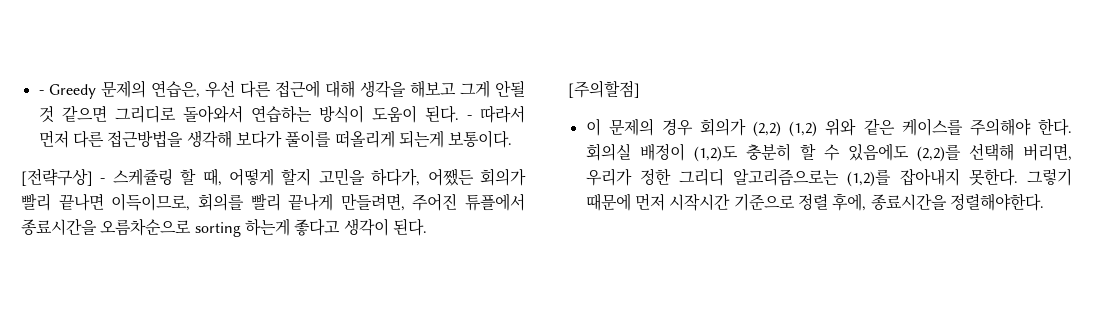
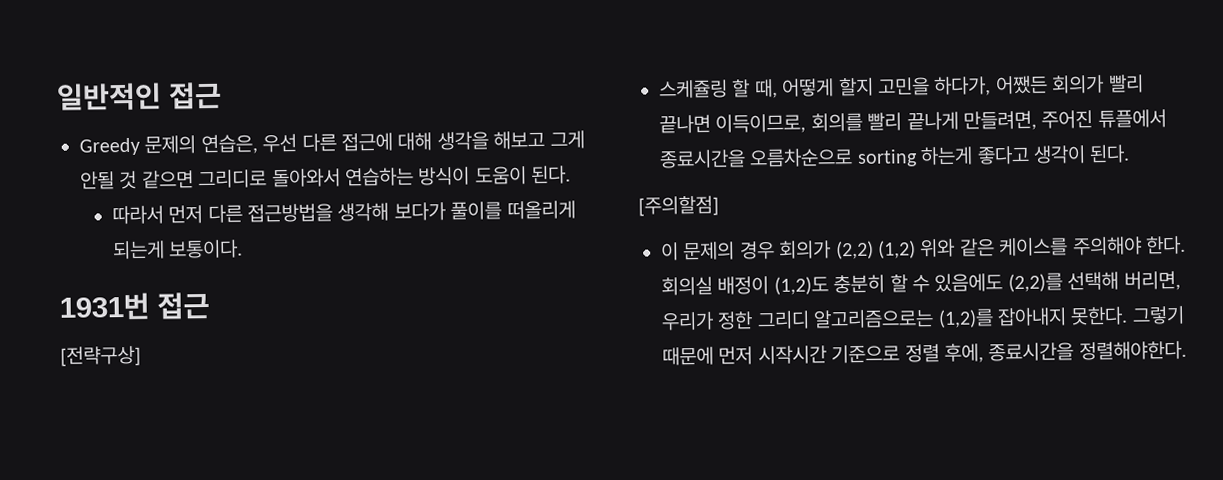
[38,90,44,95] - -> [57,81,222,111] 일반적인 접근 //
[466,115,472,120] - -> (572, 174) //
(513, 139) none -> [59,291,210,321] // 1931번 접근
[100,178,106,183] - -> (141, 356) //

